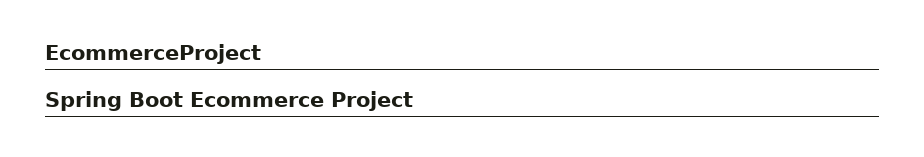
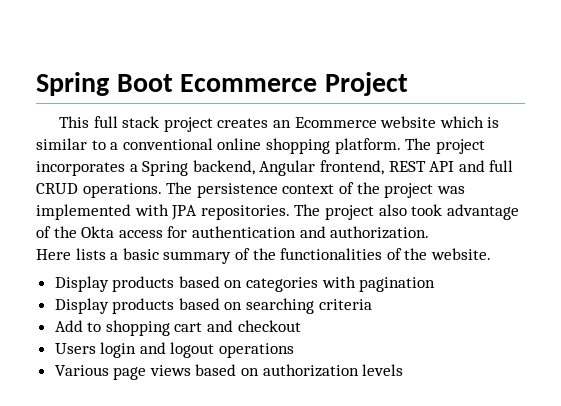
[45,44,261,64] EcommerceProject // -> (36, 84) none
(413, 101) none -> [58,116,500,132] [36,138,485,154] [36,160,514,176] [36,182,465,198] [36,204,519,220] [36,226,430,239] [36,248,491,264] [54,276,436,292] [54,298,372,314] [54,320,301,336] [54,342,295,358] [54,364,404,380] // This full stack project creates an Ecommerce website which is similar to a conventional online shopping platform. The project incorporates a Spring backend, Angular frontend, REST API and full CRUD operations. The persistence context of the project was implemented with JPA repositories. The project also took advantage of the Okta access for authentication and authorization. // Here lists a basic summary of the functionalities of the website. // Display products based on categories with pagination // Display products based on searching criteria // Add to shopping cart and checkout // Users login and logout operations // Various page views based on authorization levels

